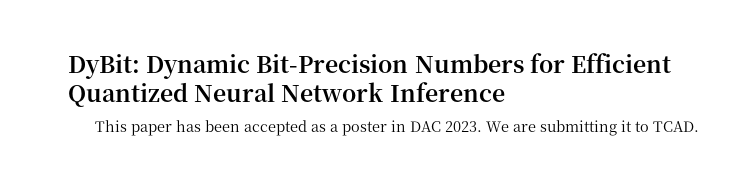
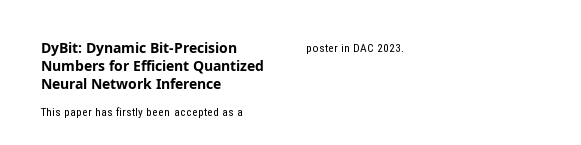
(202, 126) none -> [116,107,144,118] firstly
[486,120,700,136] We are submitting it to TCAD. -> (405, 48) none

